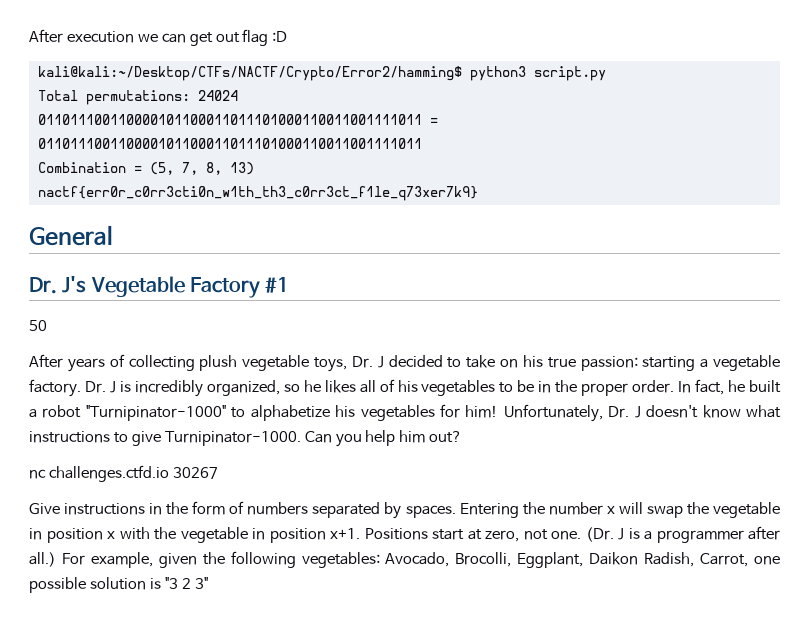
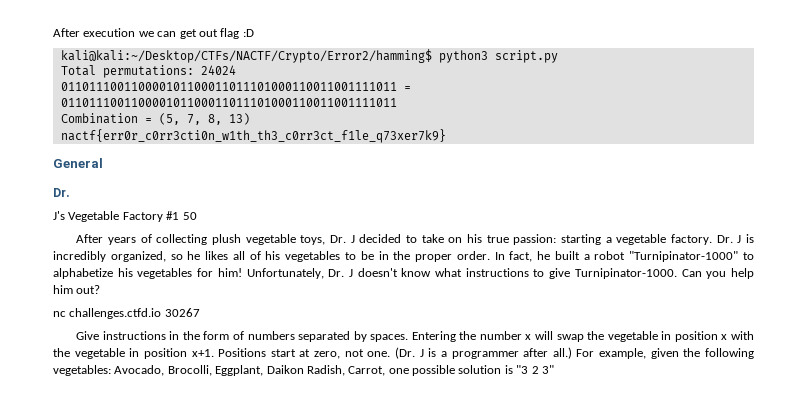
(57, 285) none -> (70, 192) //
(290, 285) // -> (180, 215) none

